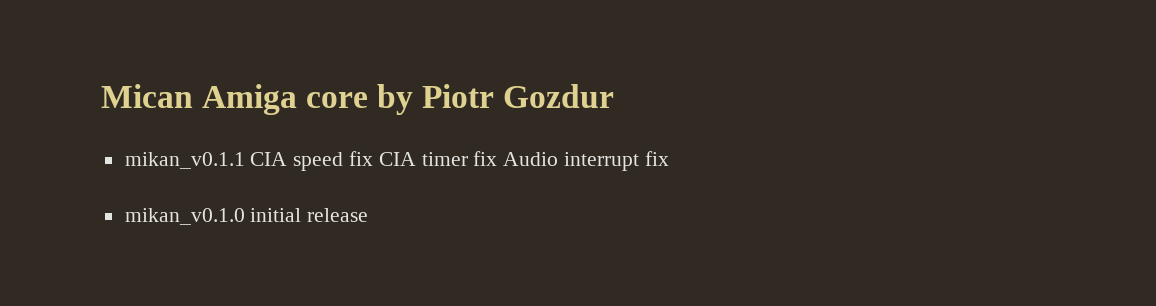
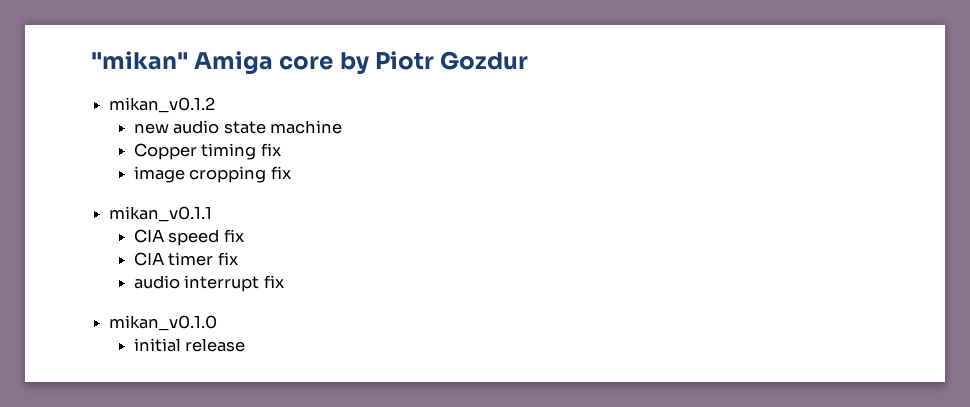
[101,84,193,108] Mican -> [91,51,188,70] "mikan"
(615, 96) none -> [109,97,216,113] [133,120,343,134] [133,143,281,160] [133,166,291,183] // mikan_v0.1.2 // new audio state machine // Copper timing fix // image cropping fix
(245, 160) none -> (213, 214) //
(374, 158) none -> (244, 235) //
[503,152,559,166] Audio -> [133,275,180,289] // audio
(245, 216) none -> (218, 323) //

